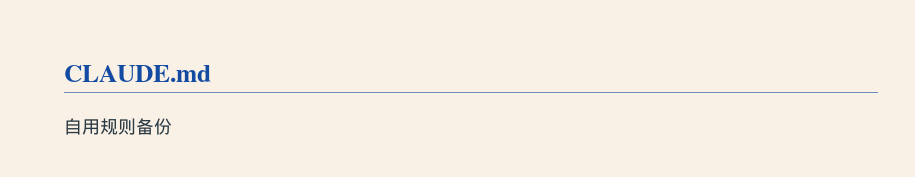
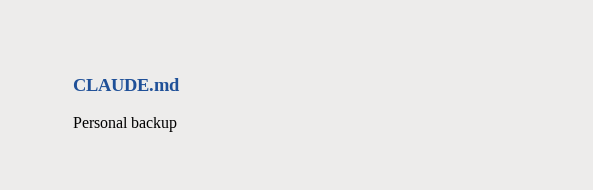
[64,118,172,135] 自用规则备份 -> [73,117,178,132] Personal backup

